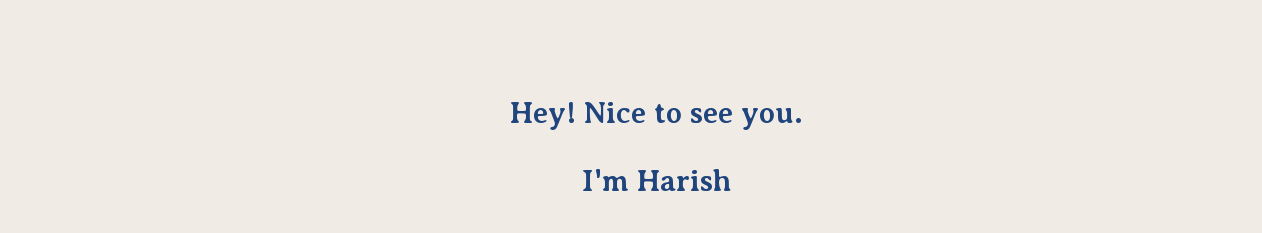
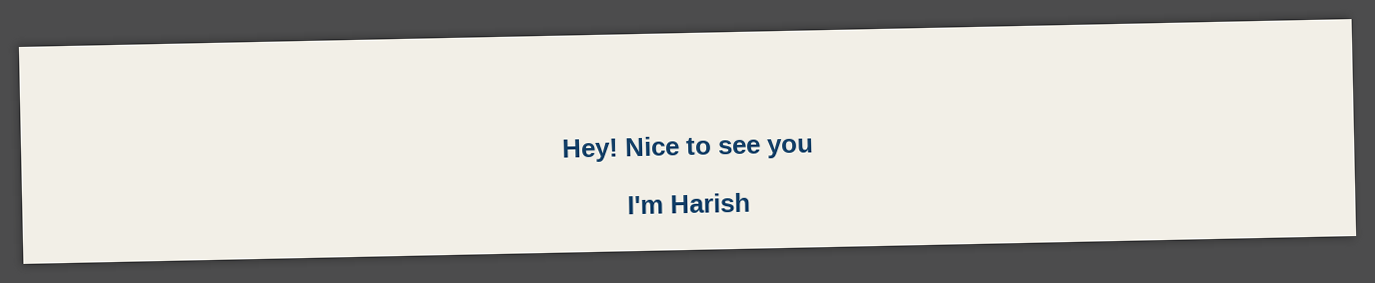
[741,108,804,130] you. -> [766,138,815,159] you

